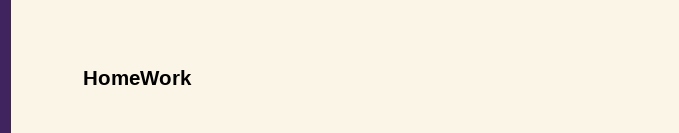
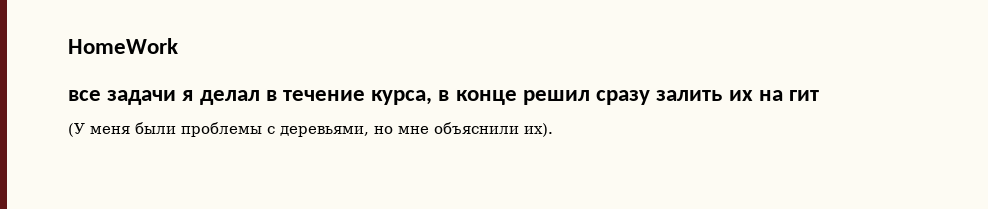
(192, 77) none -> [68,90,819,105] [68,122,553,137] // все задачи я делал в течение курса, в конце решил сразу залить их на гит // (У меня были проблемы с деревьями, но мне объяснили их).

